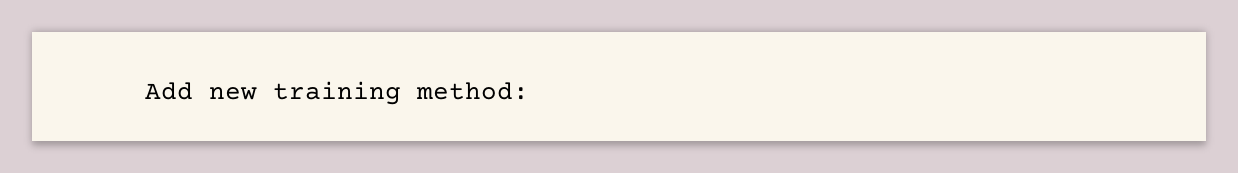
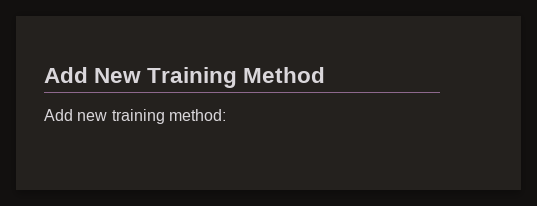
[145,82,193,100] Add -> [44,67,326,88] [44,109,73,121] Add New Training Method // Add

